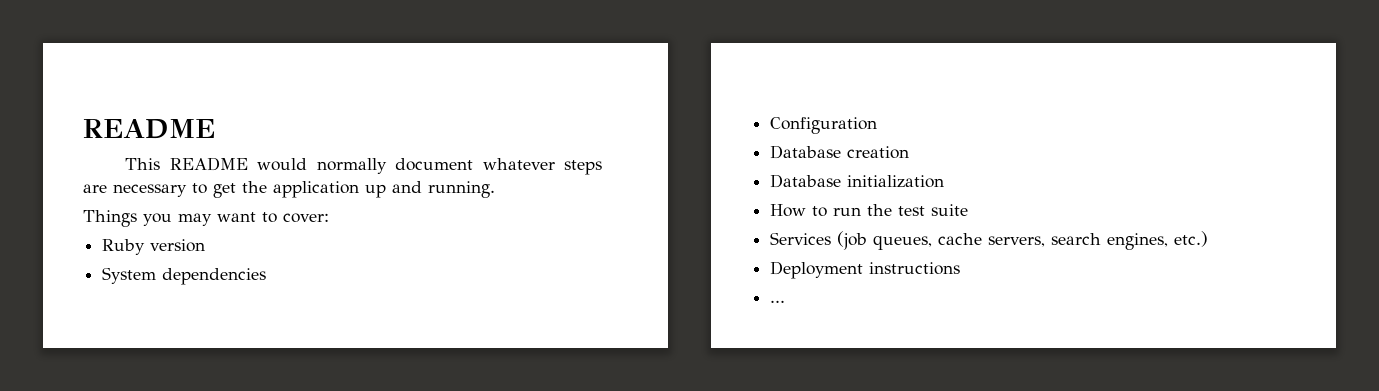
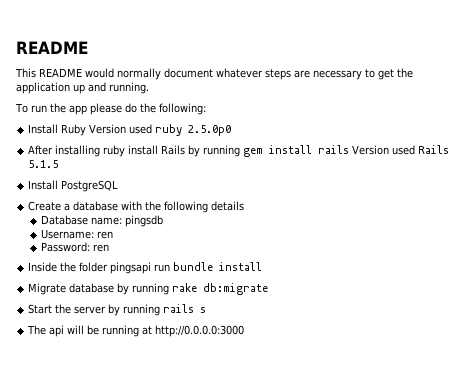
[83,210,329,227] [102,239,206,255] [102,267,267,285] [770,117,878,134] [770,145,910,159] [770,174,945,188] [770,204,969,217] [770,231,1209,250] [770,261,961,279] [770,300,786,303] Things you may want to cover: // Ruby version // System dependencies // Configuration // Database creation // Database initialization // How to run the test suite // Services (job queues, cache servers, search engines, etc.) // Deployment instructions // ... -> [15,103,206,115] [28,124,232,136] [28,145,450,157] [28,160,59,168] [28,180,119,192] [28,201,245,213] [41,215,164,227] [41,229,114,239] [41,242,110,252] [28,262,263,274] [28,283,269,295] [28,304,207,316] [27,325,245,337] To run the app please do the following: // Install Ruby Version used ruby 2.5.0p0 // After installing ruby install Rails by running gem install rails Version used Rails 5.1.5 // Install PostgreSQL // Create a database with the following details // Database name: pingsdb // Username: ren // Password: ren // Inside the folder pingsapi run bundle install // Migrate database by running rake db:migrate // Start the server by running rails s // The api will be running at http://0.0.0.0:3000

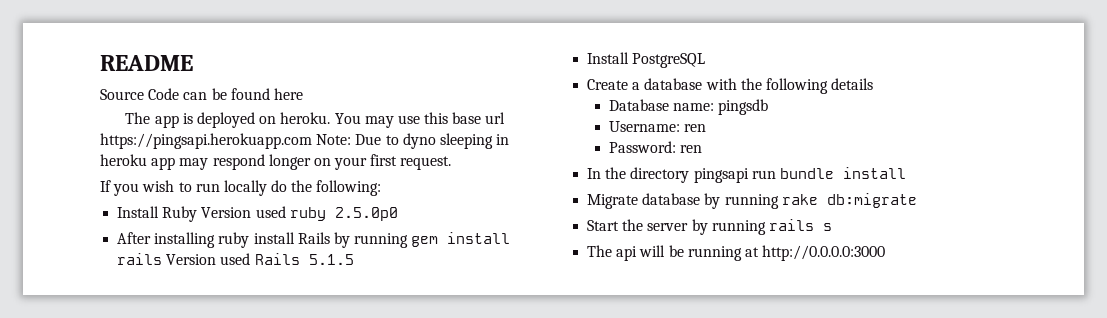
[15,68,413,80] [16,82,149,94] [15,103,122,115] This README would normally document whatever steps are necessary to get the application up and running. // To run the app please -> [100,88,303,100] [125,112,506,128] [100,133,510,149] [100,154,452,170] [100,180,267,196] Source Code can be found here // The app is deployed on heroku. You may use this base url https://pingsapi.herokuapp.com Note: Due to dyno sleeping in heroku app may respond longer on your first request. // If you wish to run locally
[28,262,109,272] Inside the folder -> [587,167,690,183] In the directory

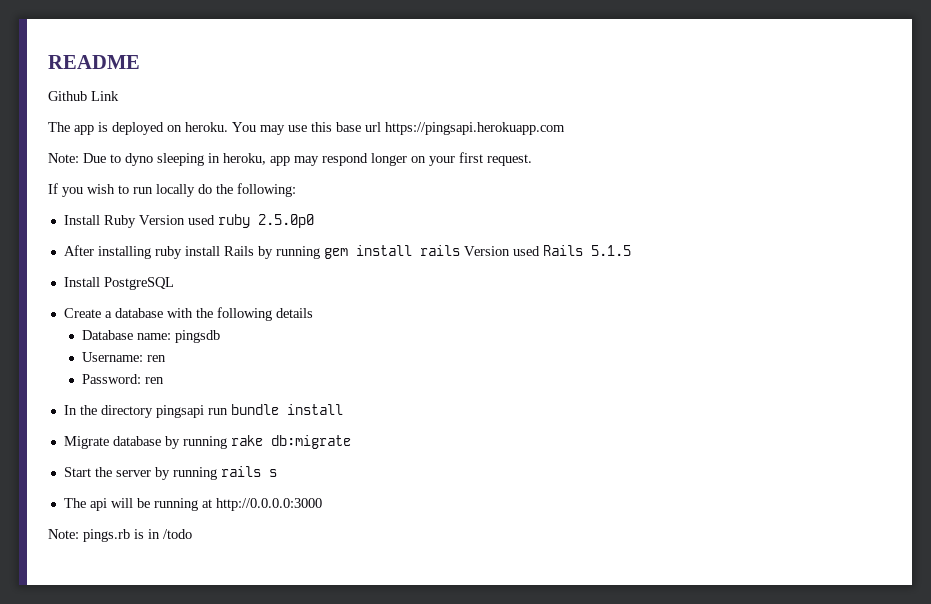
[100,88,303,100] Source Code can be found here -> [48,91,119,101] Github Link
(312, 141) none -> (565, 128) //
[100,154,147,166] heroku -> [223,153,266,165] heroku,
(886, 253) none -> [48,529,192,542] // Note: pings.rb is in /todo

